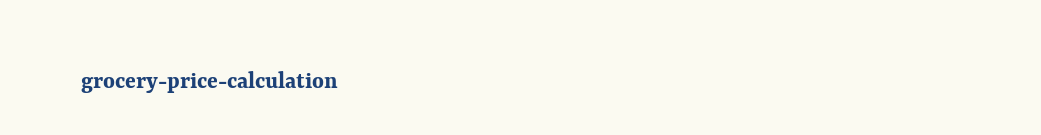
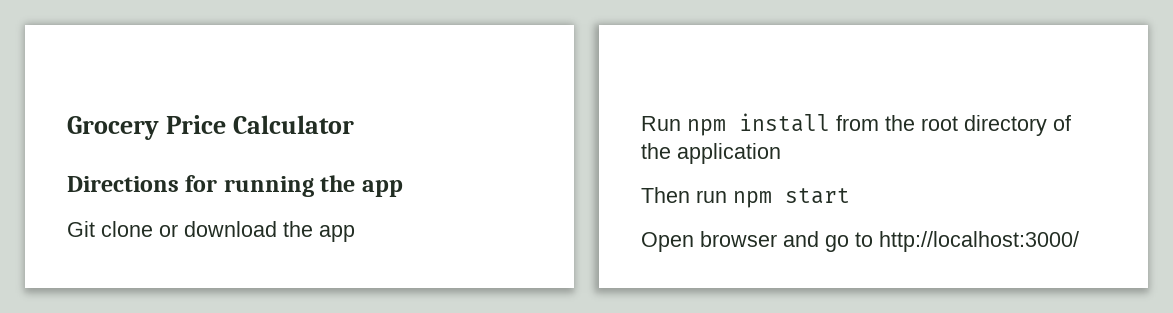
[81,71,338,93] grocery-price-calculation -> [67,115,354,140] [67,175,403,197] [67,221,355,242] [641,113,1071,136] [641,143,781,164] [641,187,850,208] [641,231,1079,252] Grocery Price Calculator // Directions for running the app // Git clone or download the app // Run npm install from the root directory of the application // Then run npm start // Open browser and go to http://localhost:3000/

